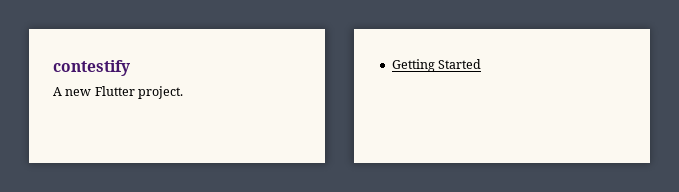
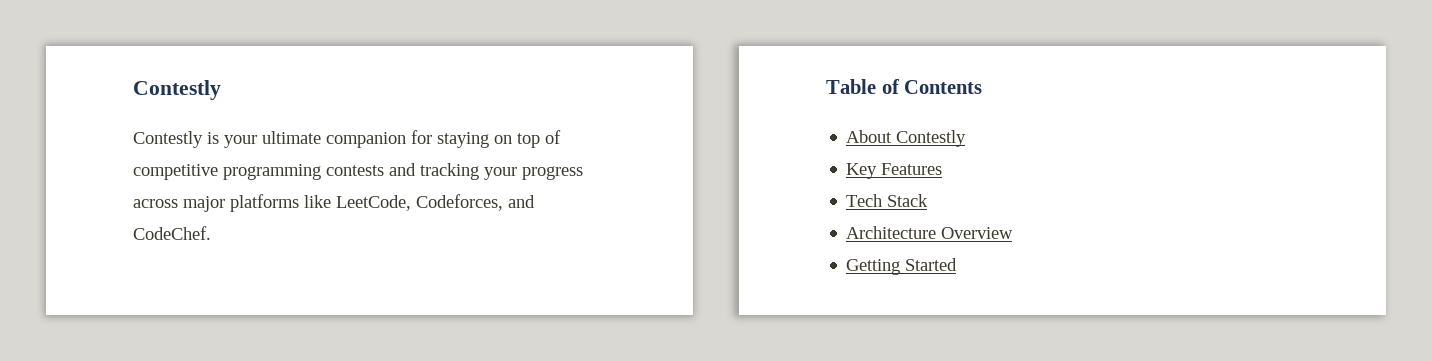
[53,60,130,76] [53,86,184,99] contestify // A new Flutter project. -> [133,80,221,100] [133,130,561,148] [133,163,583,180] [133,194,535,212] [133,226,211,240] [826,79,983,94] [846,130,967,147] [846,163,943,179] [846,194,929,207] [846,226,1014,239] Contestly // Contestly is your ultimate companion for staying on top of competitive programming contests and tracking your progress across major platforms like LeetCode, Codeforces, and CodeChef. // Table of Contents // About Contestly // Key Features // Tech Stack // Architecture Overview

